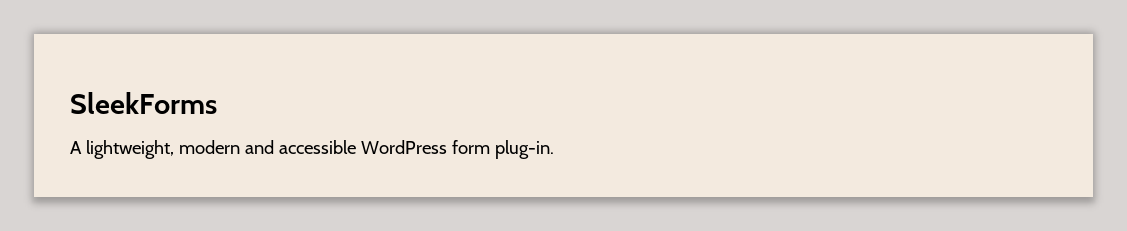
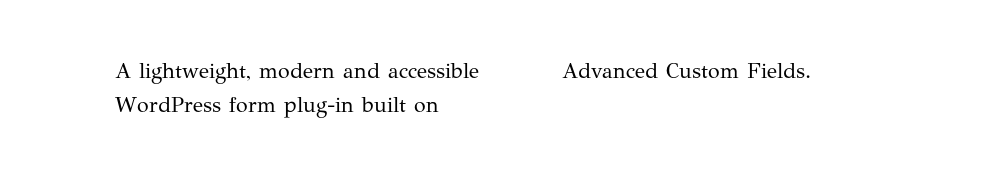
[70,92,217,114] SleekForms // -> (115, 70) none
[494,140,554,159] plug-in. -> [283,97,439,118] [562,63,811,79] plug-in built on Advanced Custom Fields.

